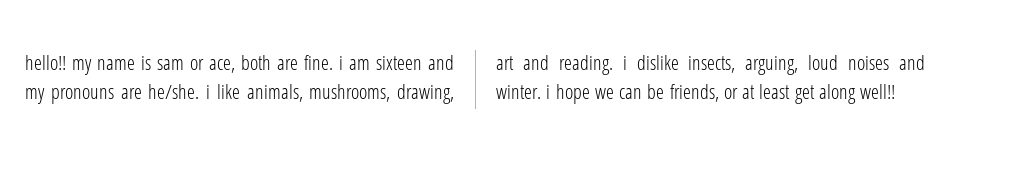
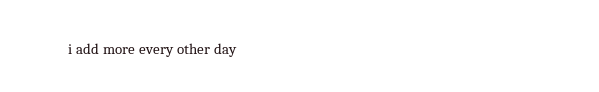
[25,55,454,75] [25,84,454,104] [496,55,925,75] [496,84,896,104] hello!! my name is sam or ace, both are fine. i am sixteen and my pronouns are he/she. i like animals, mushrooms, drawing, art and reading. i dislike insects, arguing, loud noises and winter. i hope we can be friends, or at least get along well!! -> [68,43,237,57] i add more every other day

